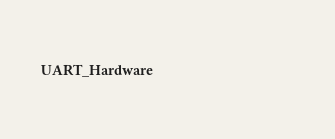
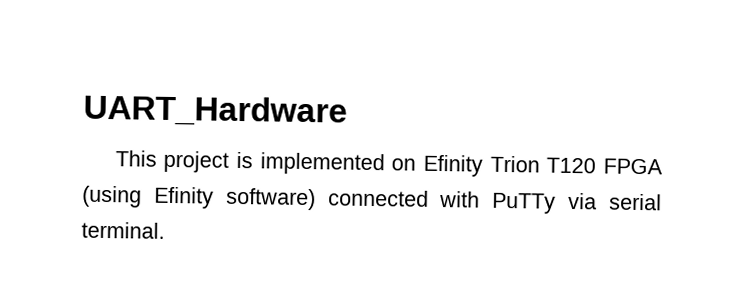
(153, 70) none -> [114,150,663,177] [82,185,662,214] [81,221,165,239] // This project is implemented on Efinity Trion T120 FPGA (using Efinity software) connected with PuTTy via serial terminal.

